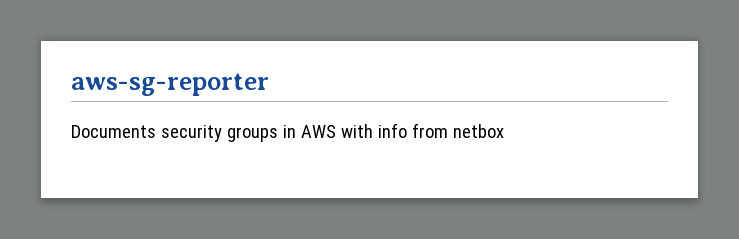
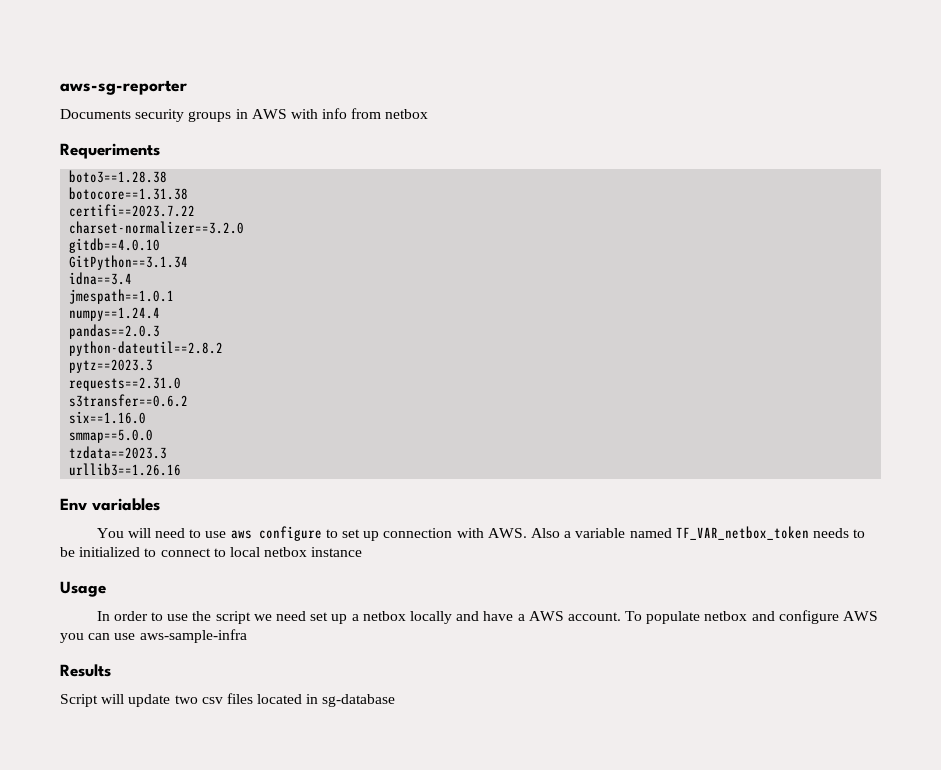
(504, 131) none -> [60,143,160,159] [69,170,168,183] [69,187,189,200] [69,204,196,217] [69,221,245,234] [69,238,161,253] [69,255,189,270] [69,272,133,285] [69,289,175,304] [69,307,161,321] [69,324,161,339] [69,341,224,356] [69,359,154,373] [69,377,182,391] [69,394,189,407] [69,411,147,424] [69,429,154,443] [69,446,168,459] [69,463,182,476] [60,498,160,511] [96,526,866,541] [60,547,363,557] [60,581,106,597] [96,610,878,624] [60,629,247,643] [60,664,111,677] [60,693,396,707] // Requeriments // boto3==1.28.38 // botocore==1.31.38 // certifi==2023.7.22 // charset-normalizer==3.2.0 // gitdb==4.0.10 // GitPython==3.1.34 // idna==3.4 // jmespath==1.0.1 // numpy==1.24.4 // pandas==2.0.3 // python-dateutil==2.8.2 // pytz==2023.3 // requests==2.31.0 // s3transfer==0.6.2 // six==1.16.0 // smmap==5.0.0 // tzdata==2023.3 // urllib3==1.26.16 // Env variables // You will need to use aws configure to set up connection with AWS. Also a variable named TF_VAR_netbox_token needs to be initialized to connect to local netbox instance // Usage // In order to use the script we need set up a netbox locally and have a AWS account. To populate netbox and configure AWS you can use aws-sample-infra // Results // Script will update two csv files located in sg-database

